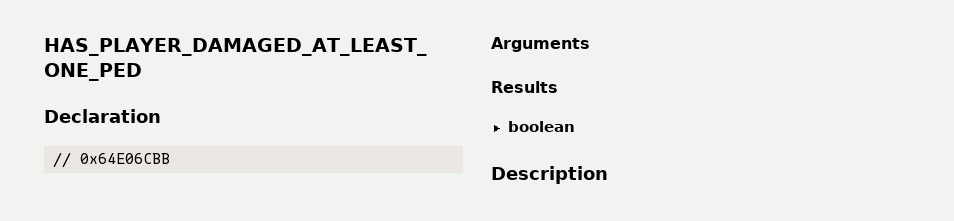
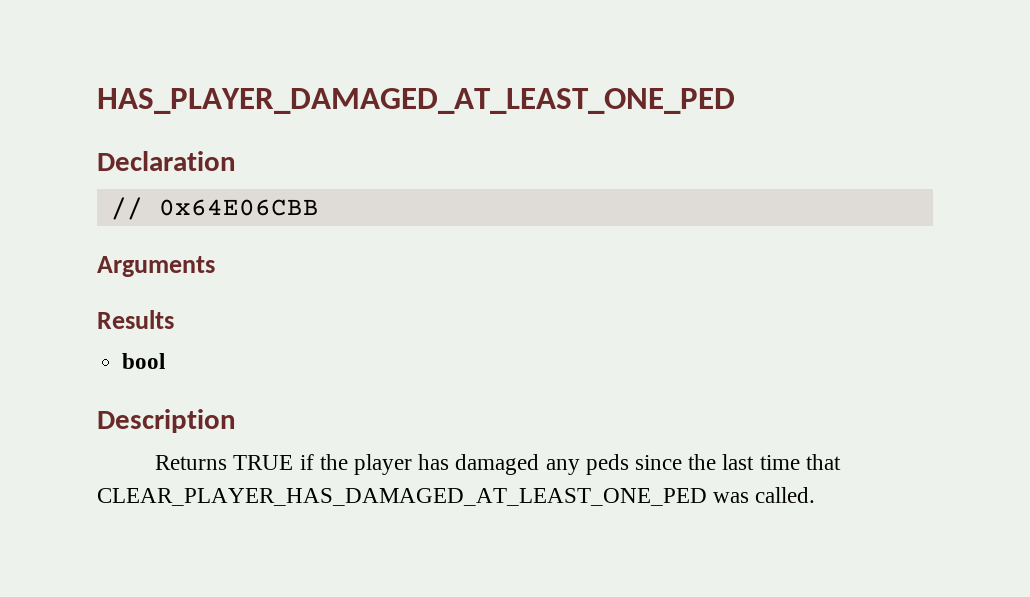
[507,121,575,132] boolean -> [122,353,166,369] bool
(608, 175) none -> [155,454,841,475] [97,487,816,506] // Returns TRUE if the player has damaged any peds since the last time that CLEAR_PLAYER_HAS_DAMAGED_AT_LEAST_ONE_PED was called.

